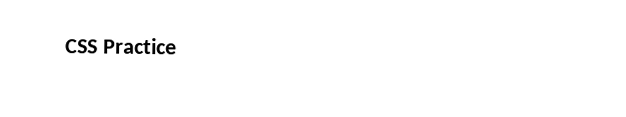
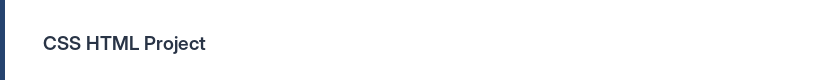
[102,37,177,55] Practice -> [86,36,207,54] HTML Project

